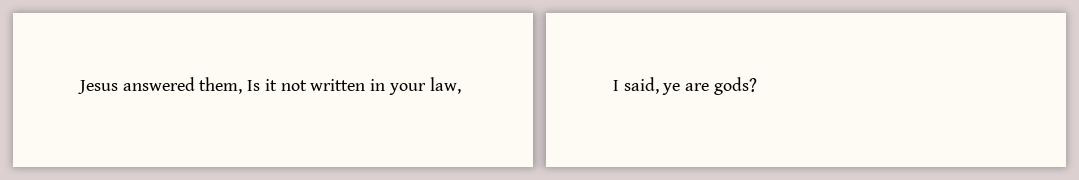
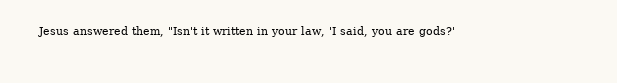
[247,79,307,91] Is it not -> [168,27,210,35] "Isn't it
[613,77,757,95] I said, ye are gods? -> [328,26,455,37] 'I said, you are gods?'

